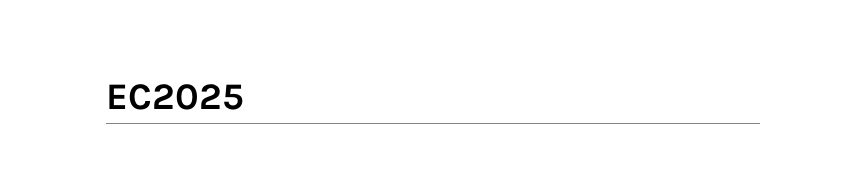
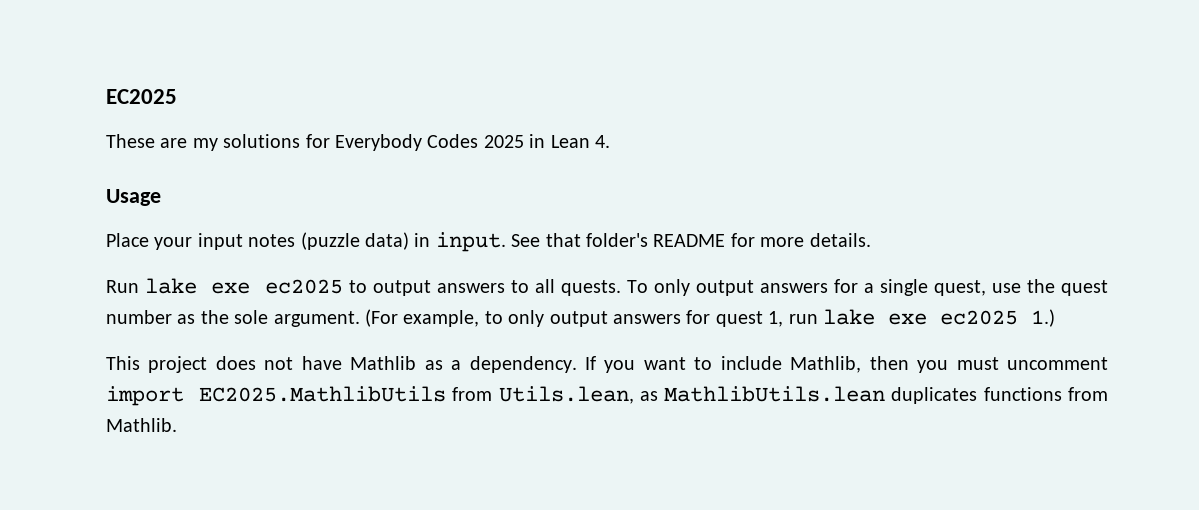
(244, 97) none -> [106,134,610,151] [106,189,161,206] [106,232,871,252] [106,278,1109,296] [106,309,1055,327] [106,356,1109,373] [106,386,1108,406] [106,418,177,432] // These are my solutions for Everybody Codes 2025 in Lean 4. // Usage // Place your input notes (puzzle data) in input. See that folder's README for more details. // Run lake exe ec2025 to output answers to all quests. To only output answers for a single quest, use the quest number as the sole argument. (For example, to only output answers for quest 1, run lake exe ec2025 1.) // This project does not have Mathlib as a dependency. If you want to include Mathlib, then you must uncomment import EC2025.MathlibUtils from Utils.lean, as MathlibUtils.lean duplicates functions from Mathlib.

